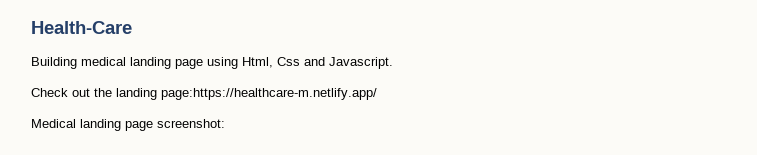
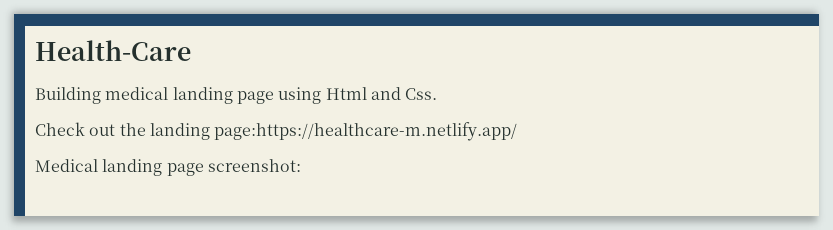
[242,57,393,69] Html, Css and Javascript. -> [325,87,438,100] Html and Css.

